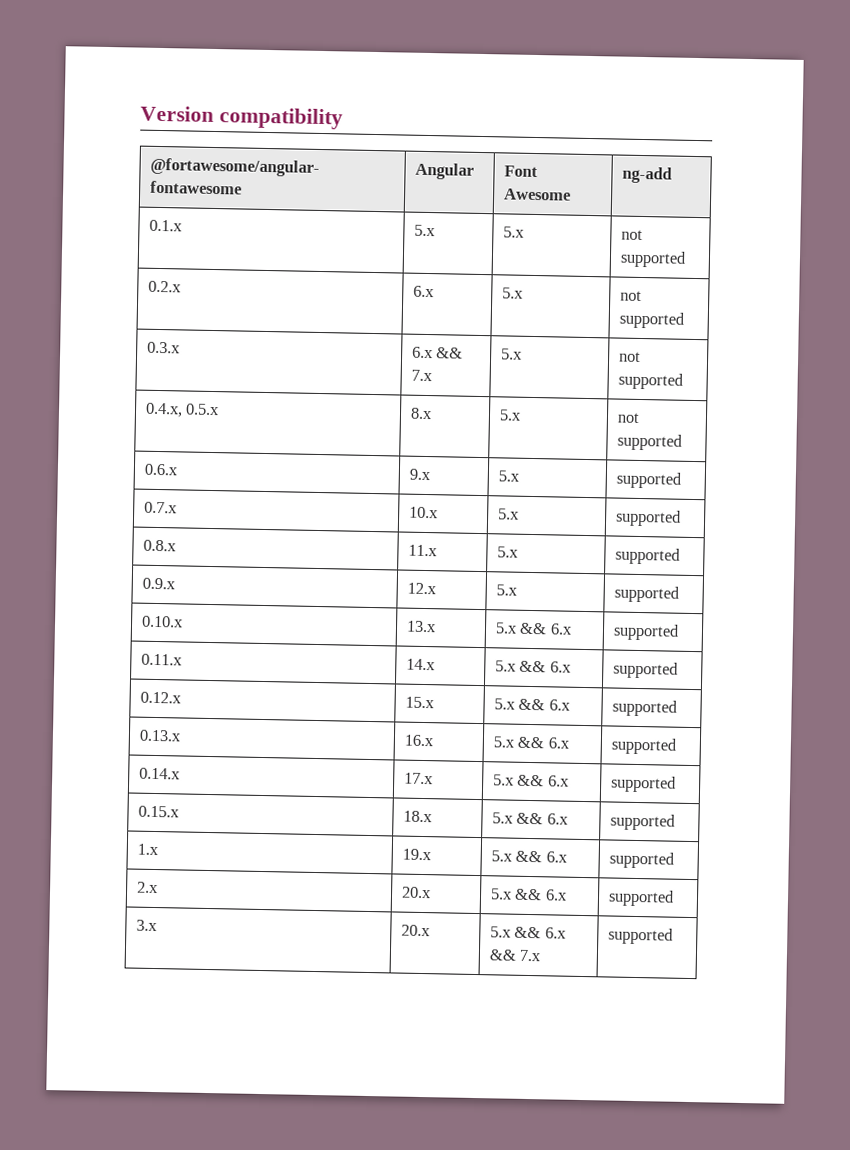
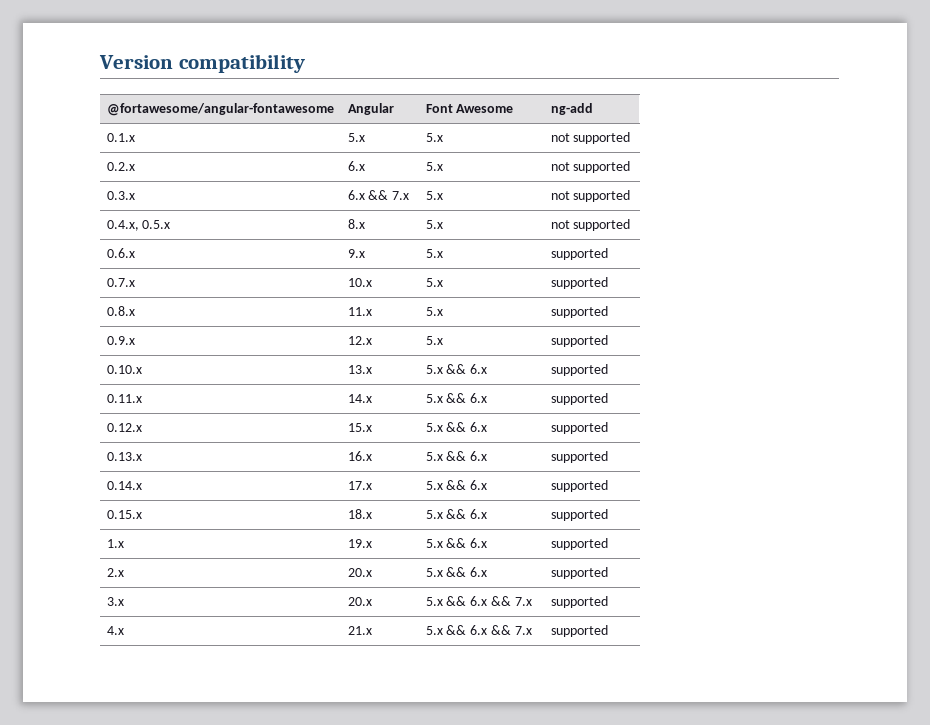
(674, 936) none -> [106,626,124,635] [347,626,372,635] [425,625,532,635] [550,625,608,637] // 4.x | 21.x | 5.x && 6.x && 7.x | supported

